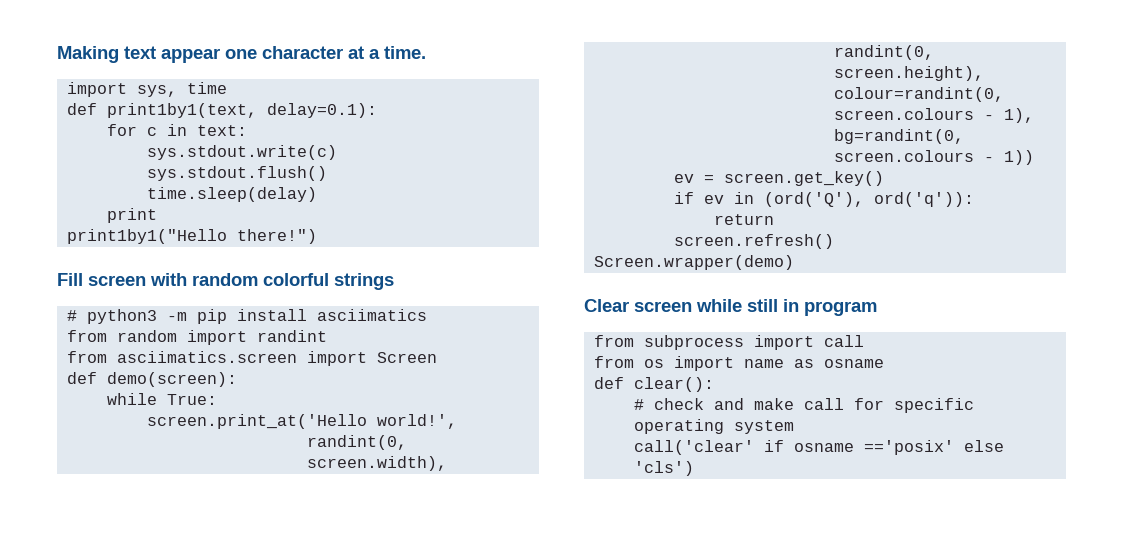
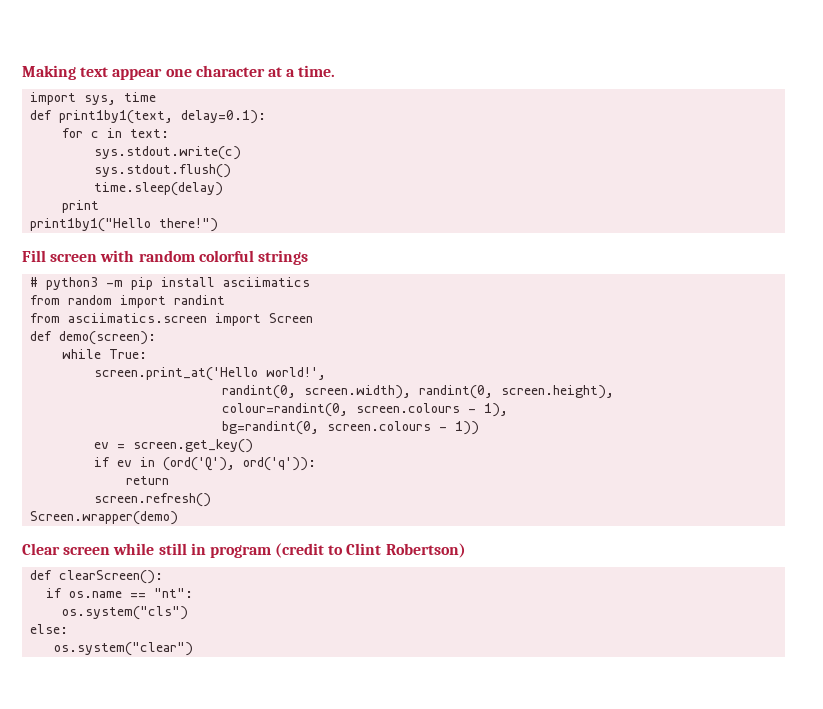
[593,335,864,350] [593,356,884,371] [593,377,714,392] [633,398,974,413] [633,419,794,434] [633,440,1004,455] [633,461,694,476] // from subprocess import call // from os import name as osname // def clear(): // # check and make call for specific operating system // call('clear' if osname =='posix' else 'cls') -> [275,543,466,558] [30,570,164,584] [46,588,194,598] [62,606,189,620] [30,624,69,634] [54,642,194,656] (credit to Clint Robertson) // def clearScreen(): // if os.name == "nt": // os.system("cls") // else: // os.system("clear")

